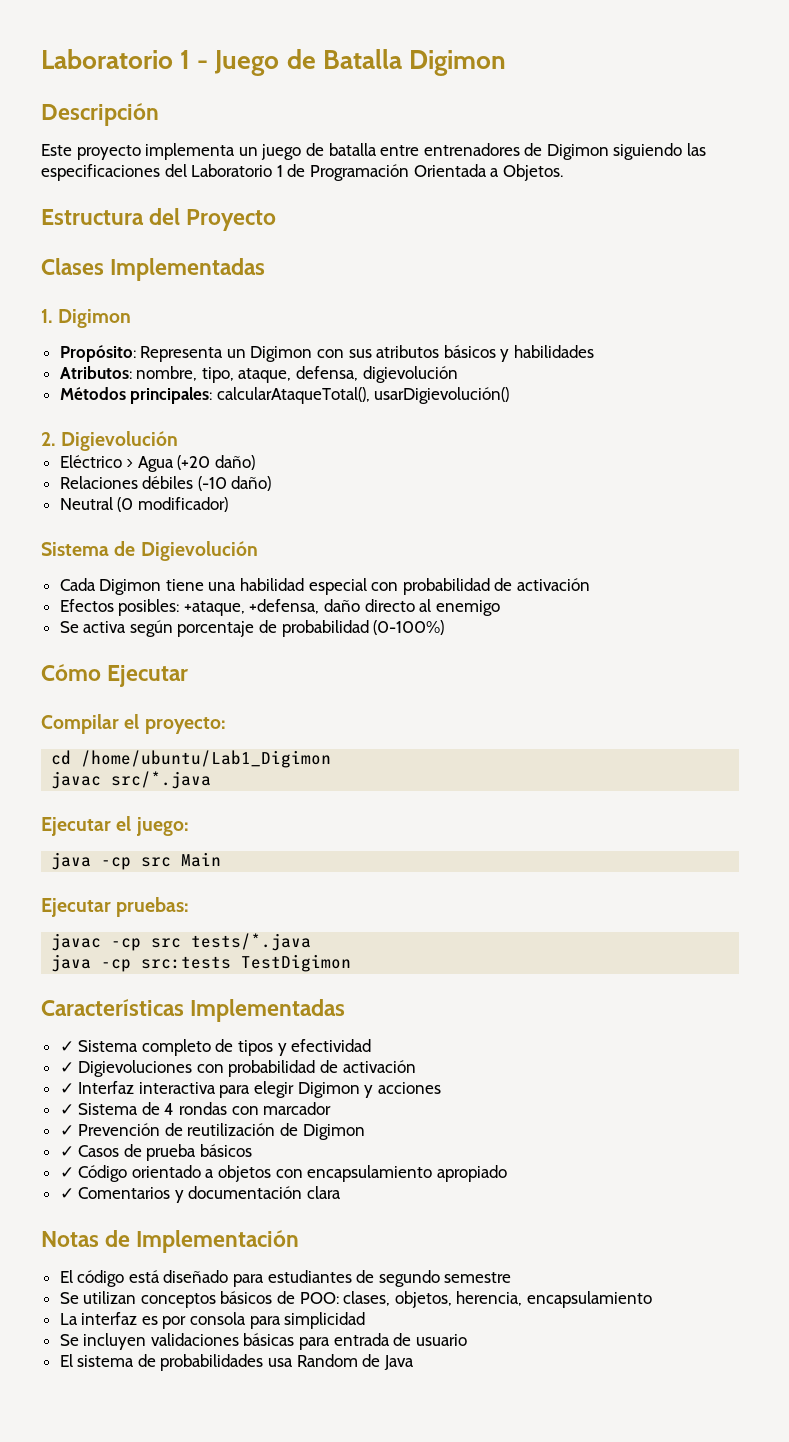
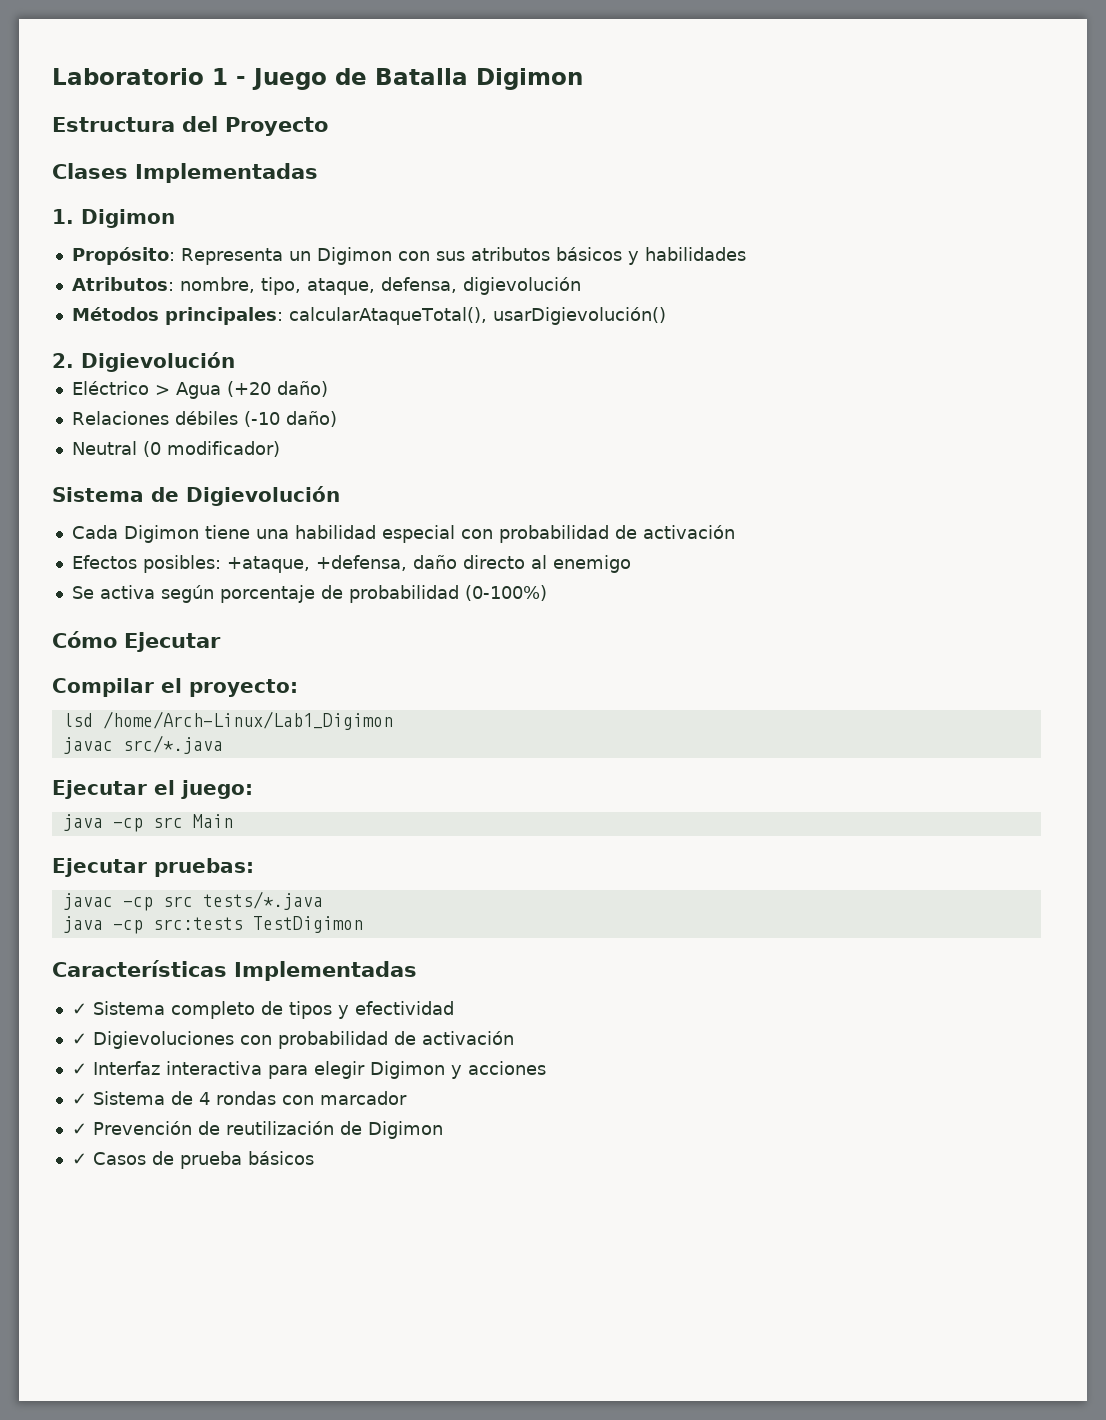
[41,103,159,126] [41,143,707,160] [41,164,563,181] // Descripción // Este proyecto implementa un juego de batalla entre entrenadores de Digimon siguiendo las especificaciones del Laboratorio 1 de Programación Orientada a Objetos. -> (583, 79) none
[51,750,332,768] cd /home/ubuntu/Lab1_Digimon -> [62,711,393,730] lsd /home/Arch-Linux/Lab1_Digimon
[59,1165,507,1182] [59,1186,342,1203] [41,1230,300,1253] [59,1270,512,1287] [59,1291,653,1308] [59,1312,366,1329] [59,1333,467,1350] [59,1354,414,1371] // ✓ Código orientado a objetos con encapsulamiento apropiado // ✓ Comentarios y documentación clara // Notas de Implementación // El código está diseñado para estudiantes de segundo semestre // Se utilizan conceptos básicos de POO: clases, objetos, herencia, encapsulamiento // La interfaz es por consola para simplicidad // Se incluyen validaciones básicas para entrada de usuario // El sistema de probabilidades usa Random de Java -> (314, 1158) none

